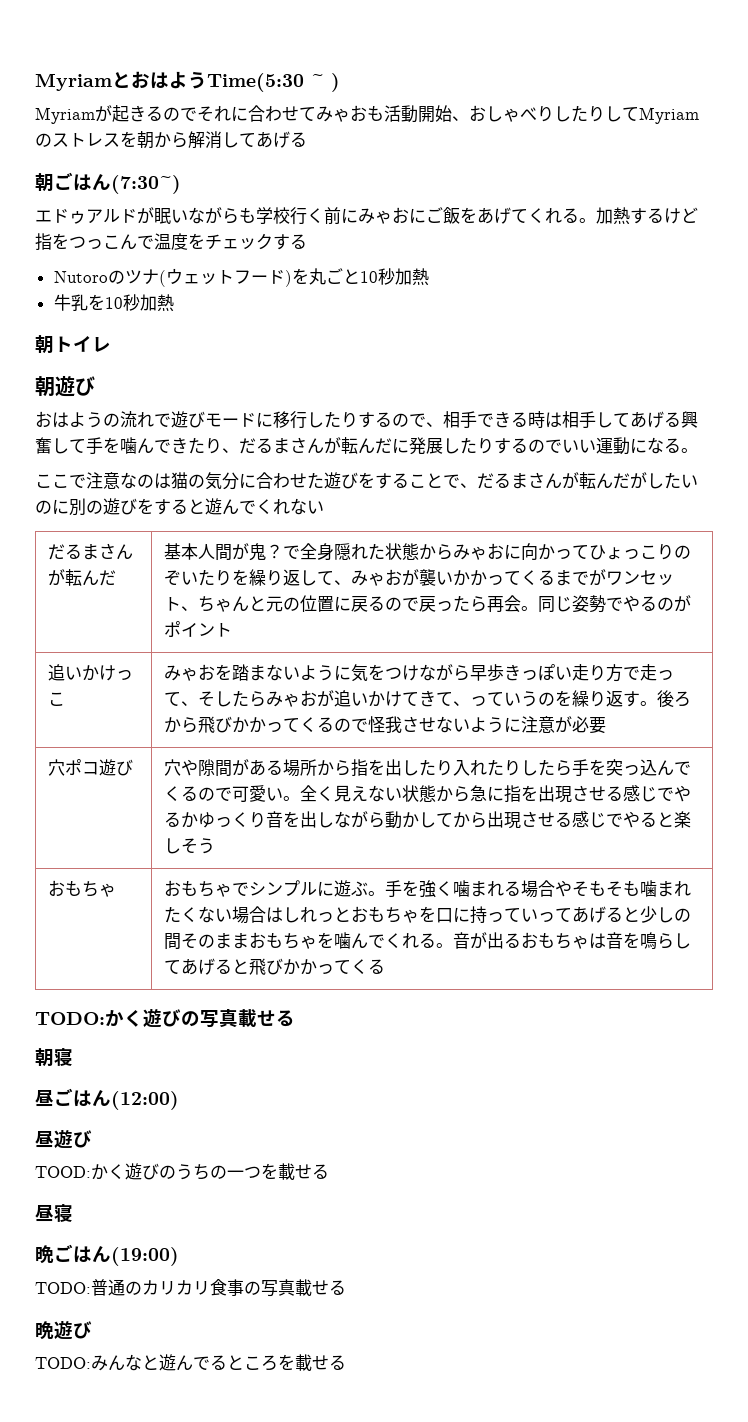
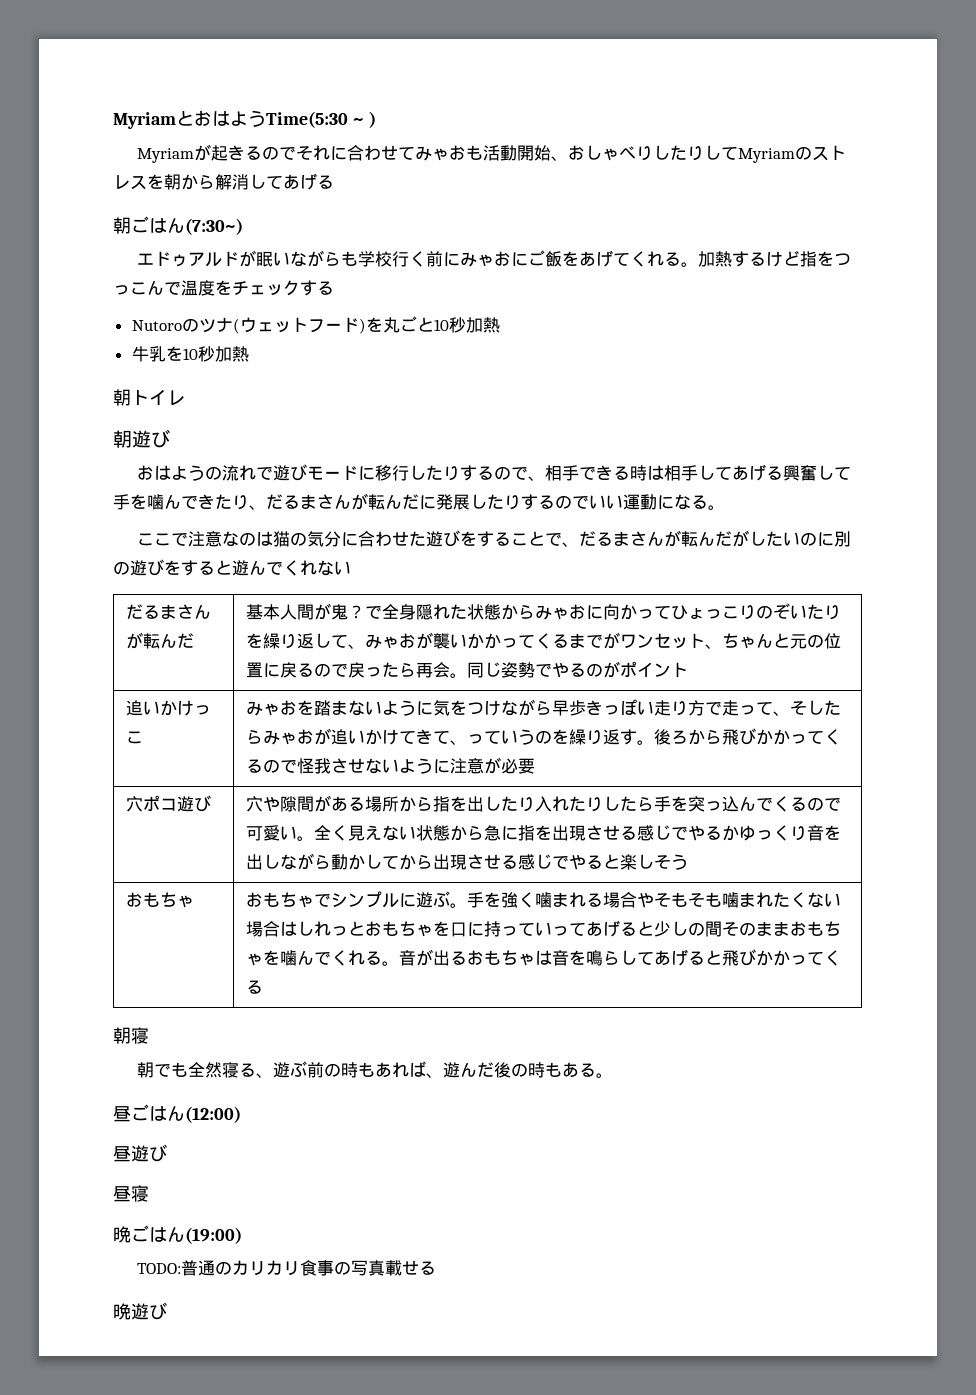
[35,1008,295,1028] [35,1048,73,1067] TODO:かく遊びの写真載せる // 朝寝 -> [113,1027,149,1044] [137,1061,614,1078] 朝寝 // 朝でも全然寝る、遊ぶ前の時もあれば、遊んだ後の時もある。
[35,1163,329,1180] // TOOD:かく遊びのうちの一つを載せる -> (167, 1153) none
[35,1354,346,1371] // TODO:みんなと遊んでるところを載せる -> (167, 1311) none

